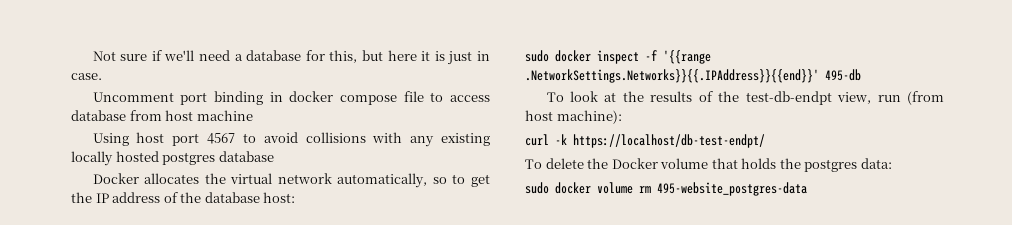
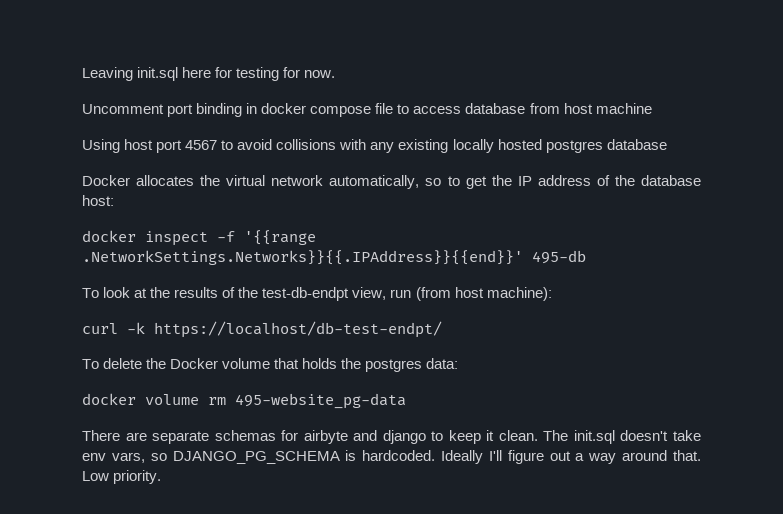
[92,50,490,65] [71,73,102,80] Not sure if we'll need a database for this, but here it is just in case. -> [82,67,336,81] Leaving init.sql here for testing for now.
[525,50,549,62] sudo -> (114, 200) none
[525,182,549,194] sudo -> (459, 363) none
[657,182,807,196] 495-website_postgres-data -> [235,393,406,409] [82,430,702,444] [82,450,702,464] [82,470,162,484] 495-website_pg-data // There are separate schemas for airbyte and django to keep it clean. The init.sql doesn't take env vars, so DJANGO_PG_SCHEMA is hardcoded. Ideally I'll figure out a way around that. Low priority.

